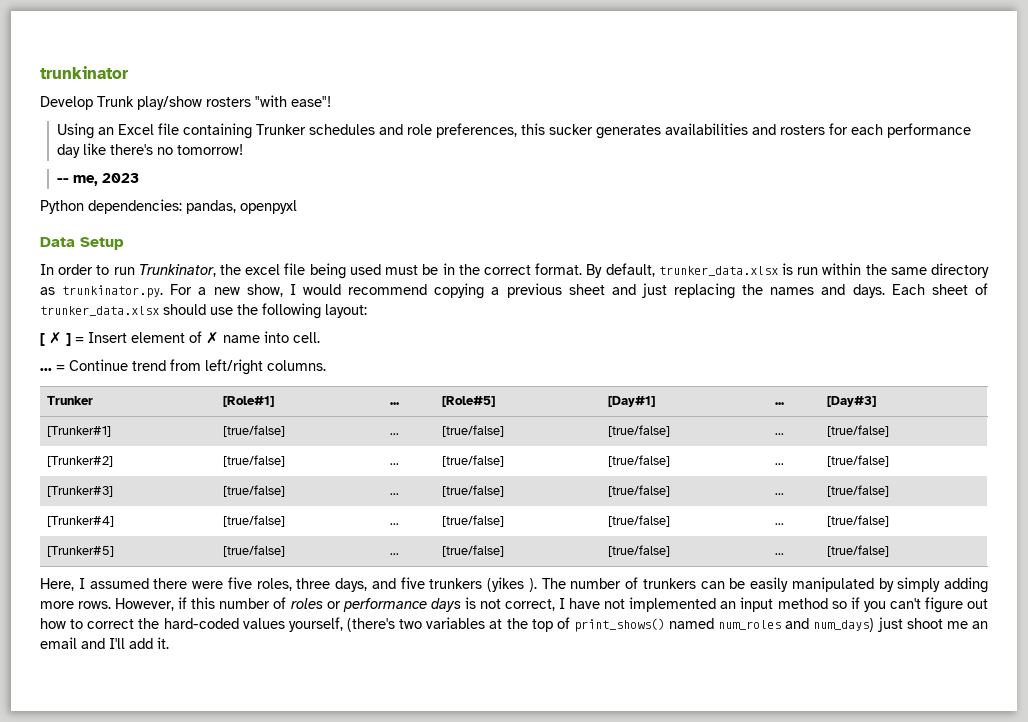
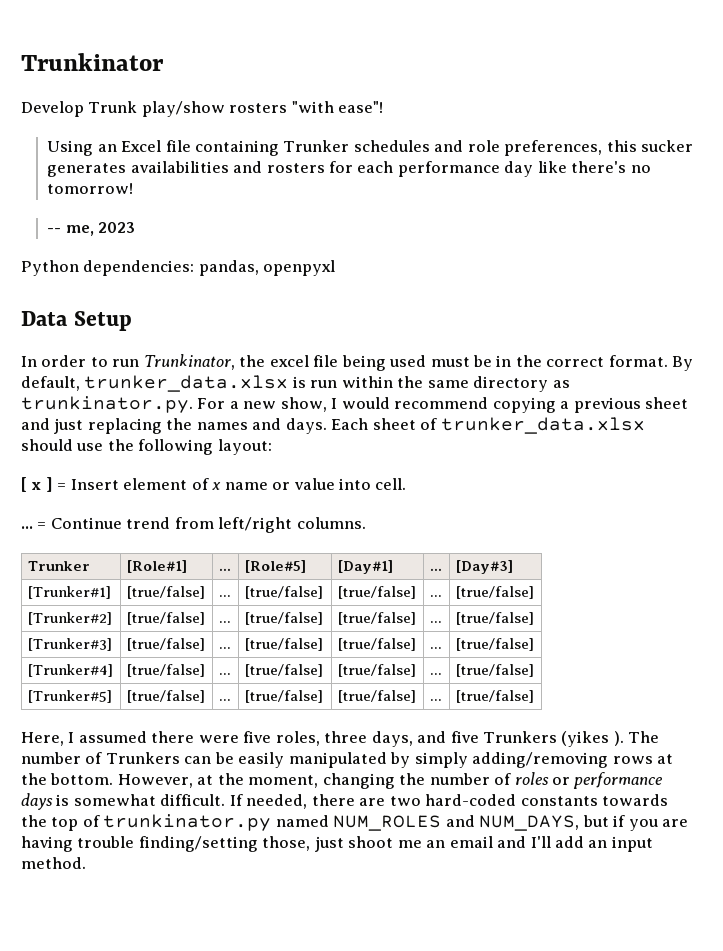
[40,66,129,79] trunkinator -> [21,53,164,71] Trunkinator
[49,332,62,344] ✗ -> [31,482,42,490] x
[206,332,260,344] ✗ name -> [212,478,335,490] x name or value
[429,578,483,589] trunkers -> [483,731,558,743] Trunkers
[642,578,696,589] trunkers -> [105,752,180,764] Trunkers
[944,577,988,593] [40,597,216,611] adding more rows. However, if this -> [472,752,673,768] [21,773,426,789] adding/removing rows at the bottom. However, at the moment, changing the
[479,597,989,613] [40,617,875,632] not correct, I have not implemented an input method so if you can't figure out how to correct the hard-coded values yourself, (there's two variables at the top of print_shows() named num_roles and num_days) -> [73,794,669,809] [21,814,689,831] [21,836,311,852] somewhat difficult. If needed, there are two hard-coded constants towards the top of trunkinator.py named NUM_ROLES and NUM_DAYS, but if you are having trouble finding/setting those,
[157,637,169,649] it. -> [588,836,653,852] [21,857,86,869] an input method.

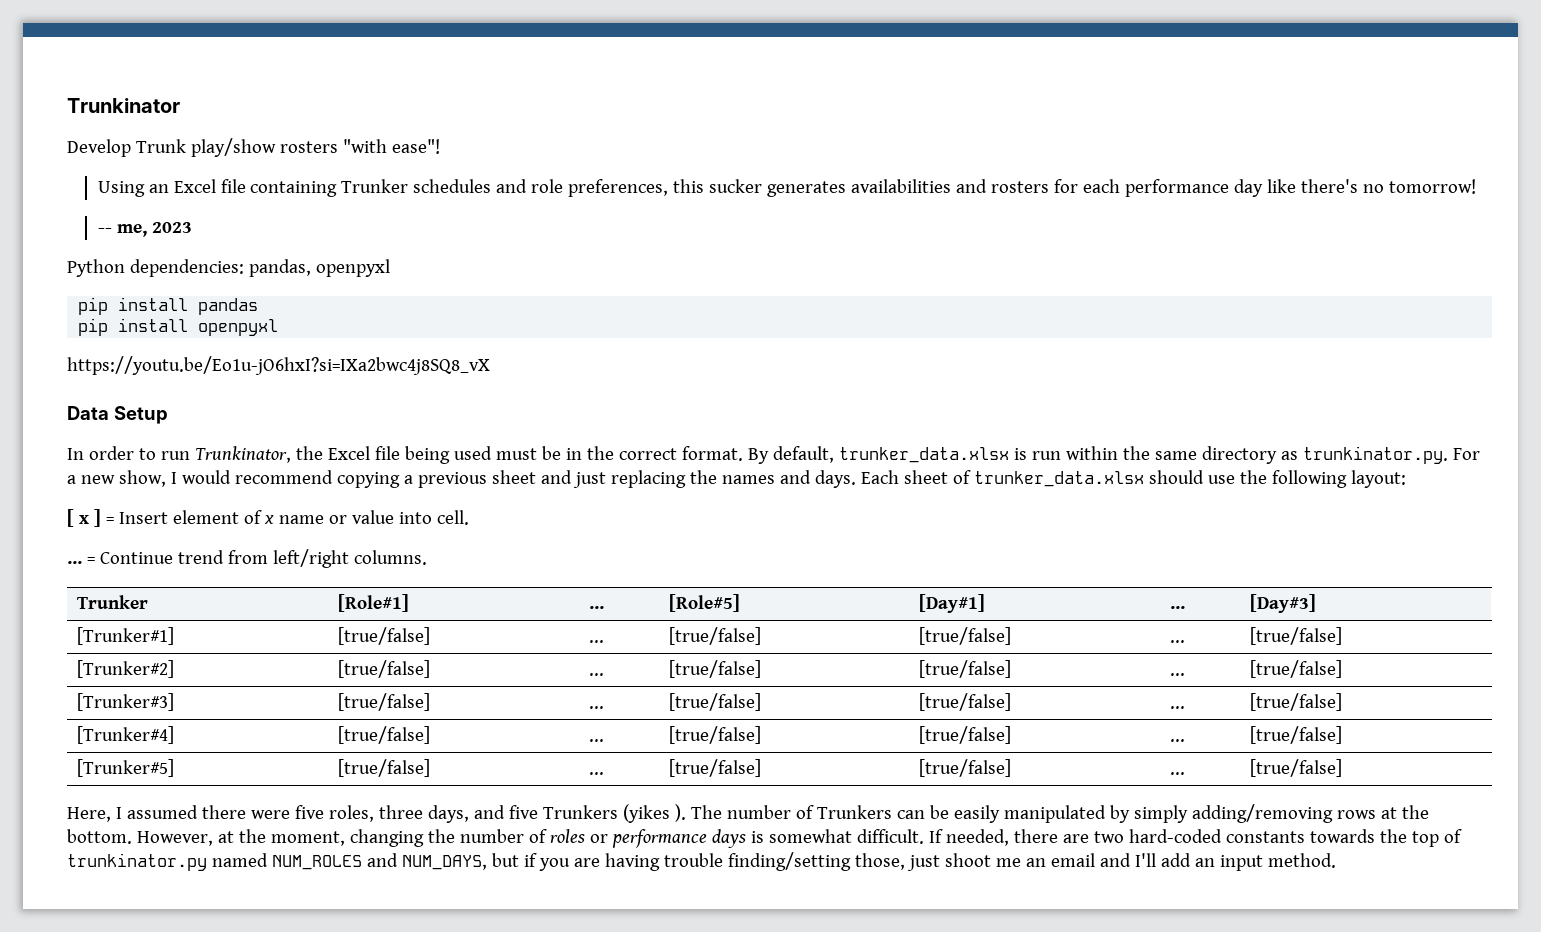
(336, 268) none -> [78,297,259,315] [78,318,279,336] [67,356,490,375] // pip install pandas // pip install openpyxl // https://youtu.be/Eo1u-jO6hxI?si=IXa2bwc4j8SQ8_vX
[269,355,309,367] excel -> [327,446,370,460] Excel

